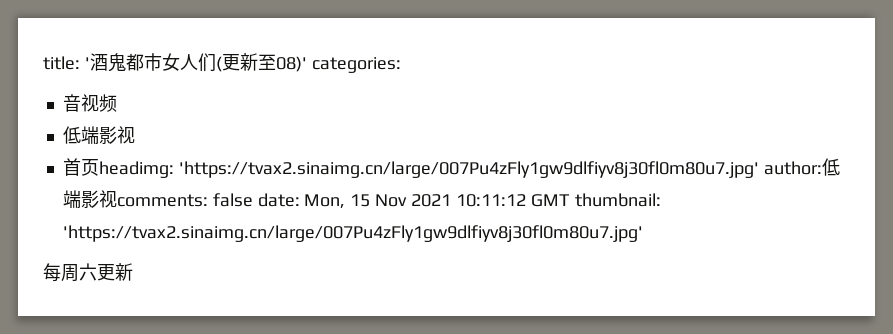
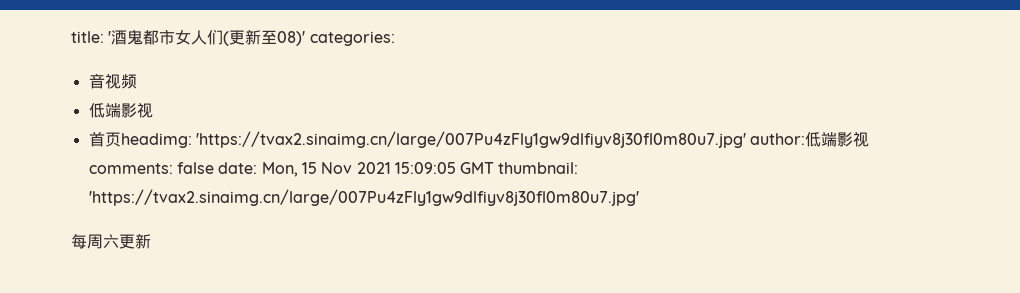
[455,194,526,207] 10:11:12 -> [394,162,456,174] 15:09:05

